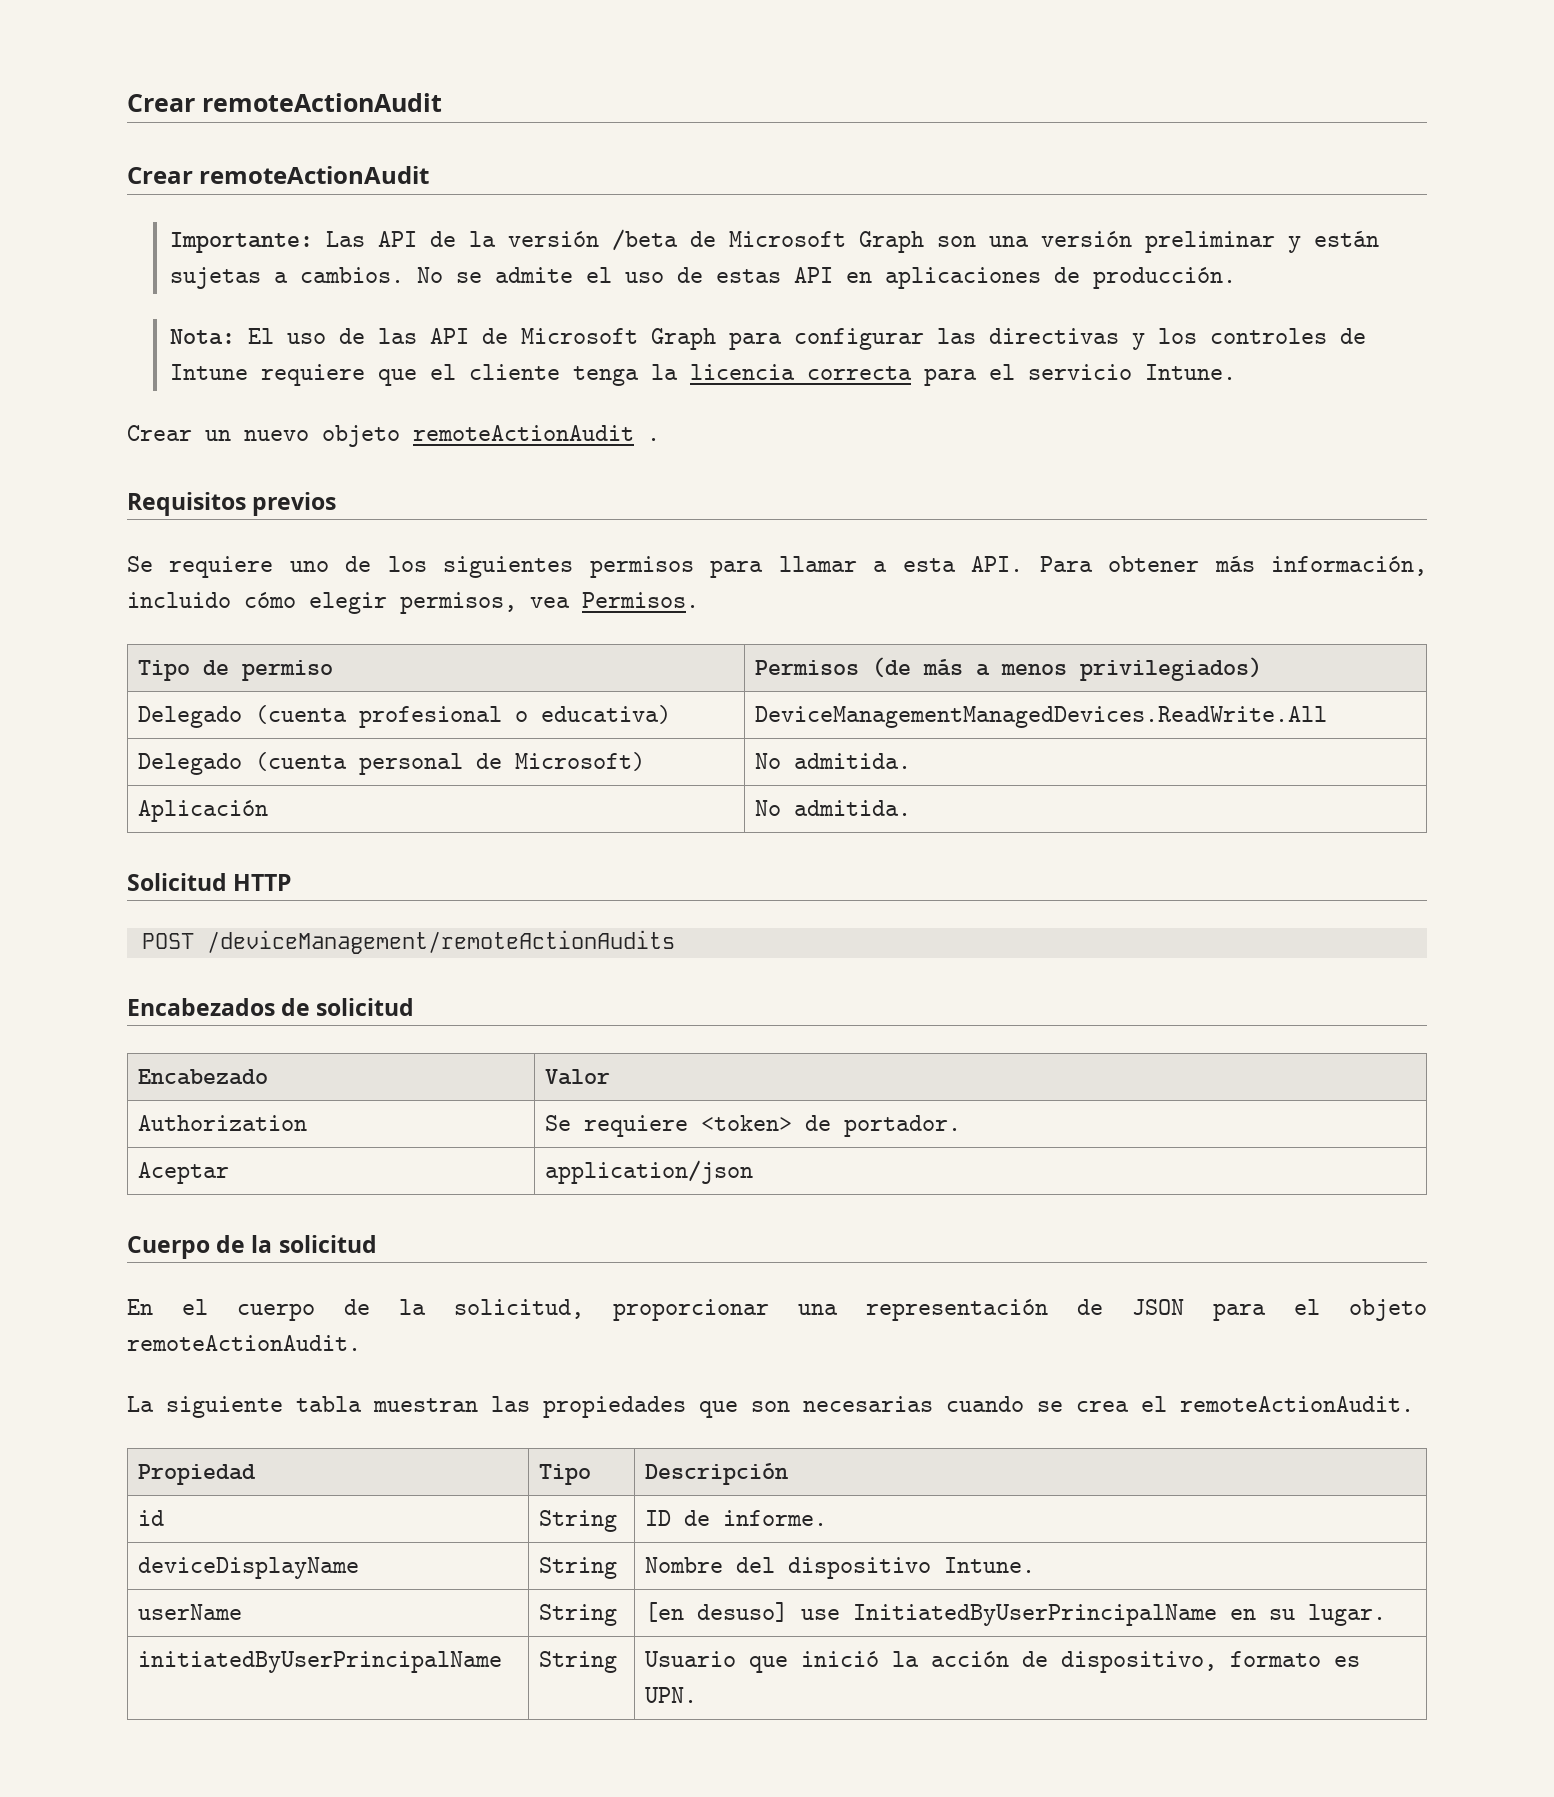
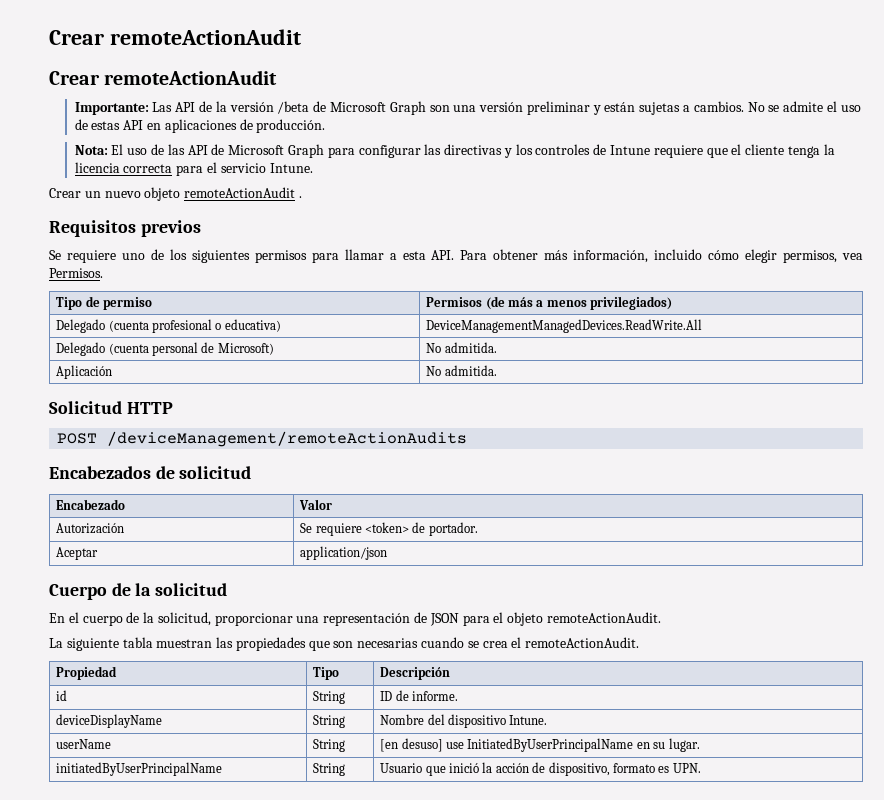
[138,1115,308,1131] Authorization -> [56,523,125,534] Autorización

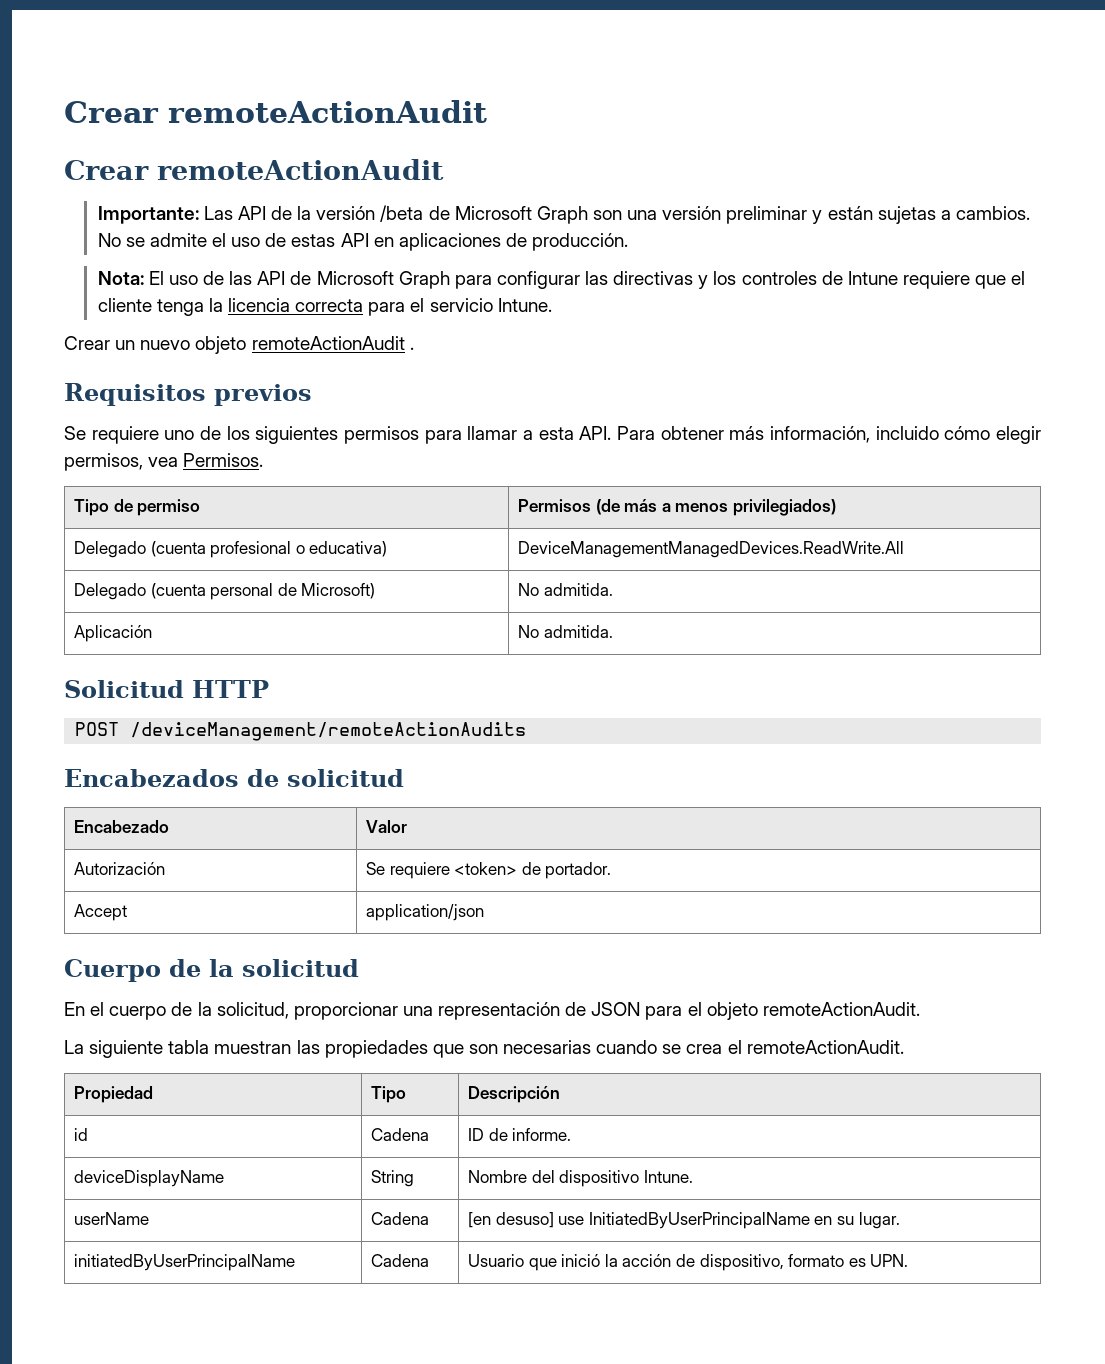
[56,547,99,560] Aceptar -> [74,904,128,921] Accept
[313,691,346,704] String -> [371,1128,430,1141] Cadena
[313,739,346,752] String -> [371,1212,430,1225] Cadena
[313,763,346,776] String -> [371,1254,430,1267] Cadena

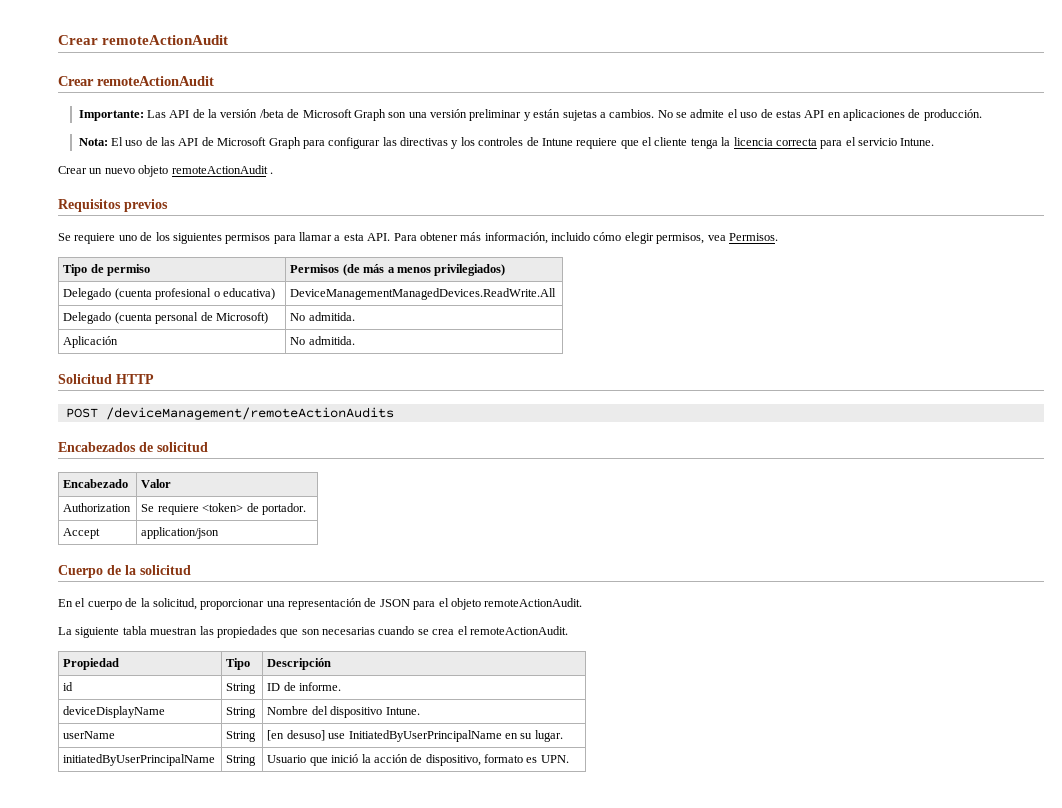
[74,862,166,875] Autorización -> [63,503,132,512] Authorization
[371,1128,430,1141] Cadena -> [226,683,257,694] String
[371,1212,430,1225] Cadena -> [226,731,257,742] String
[371,1254,430,1267] Cadena -> [226,755,257,766] String

